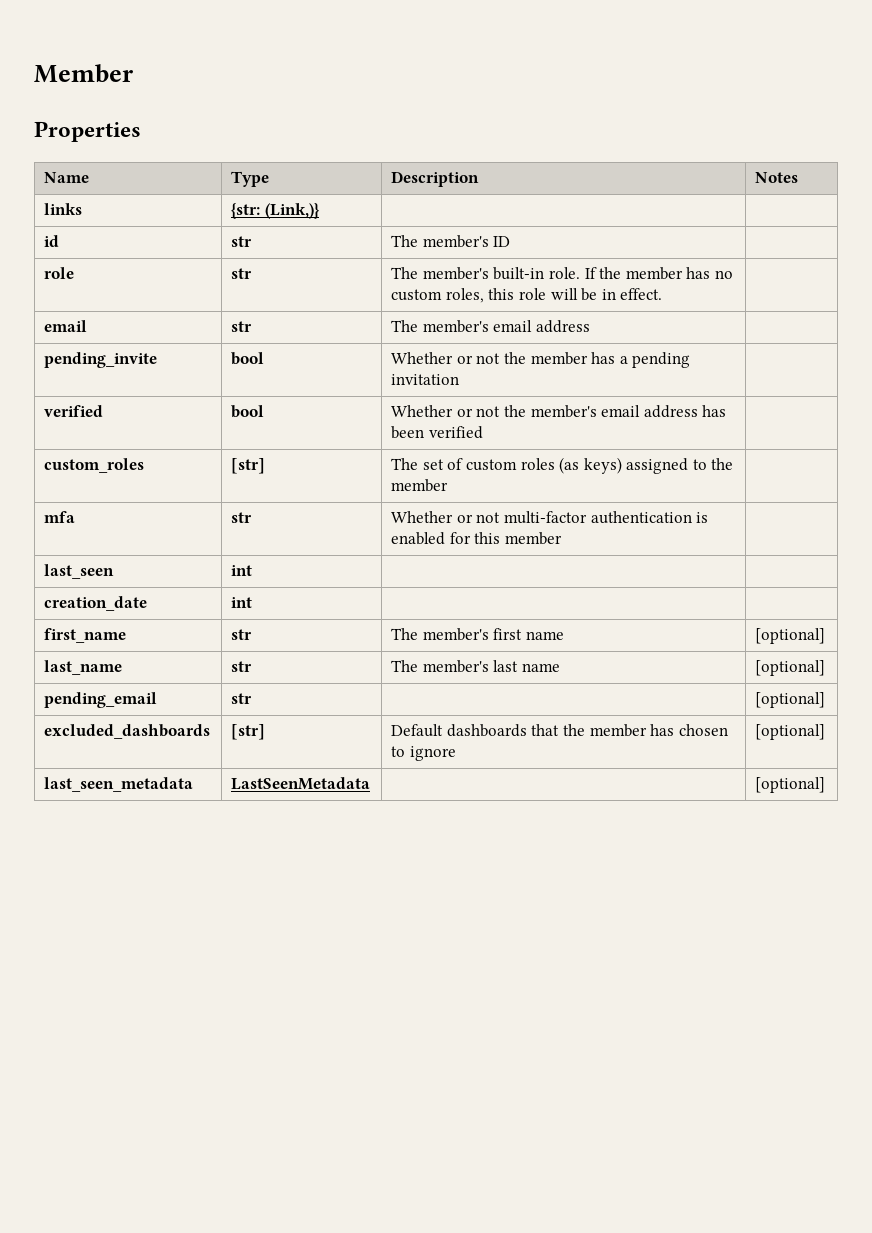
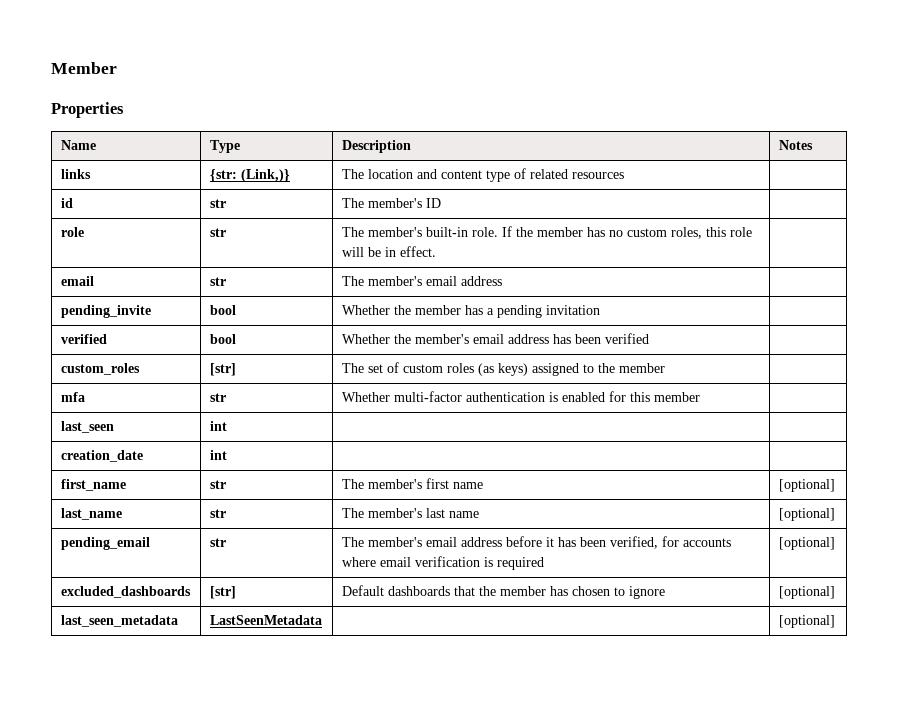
(320, 211) none -> [341,168,624,182] The location and content type of related resources
[456,353,501,364] or not -> (390, 310) none
[456,406,501,417] or not -> (390, 339) none
[456,512,501,523] or not -> (390, 397) none
(253, 698) none -> [341,536,731,549] [341,556,544,570] The member's email address before it has been verified, for accounts where email verification is required

